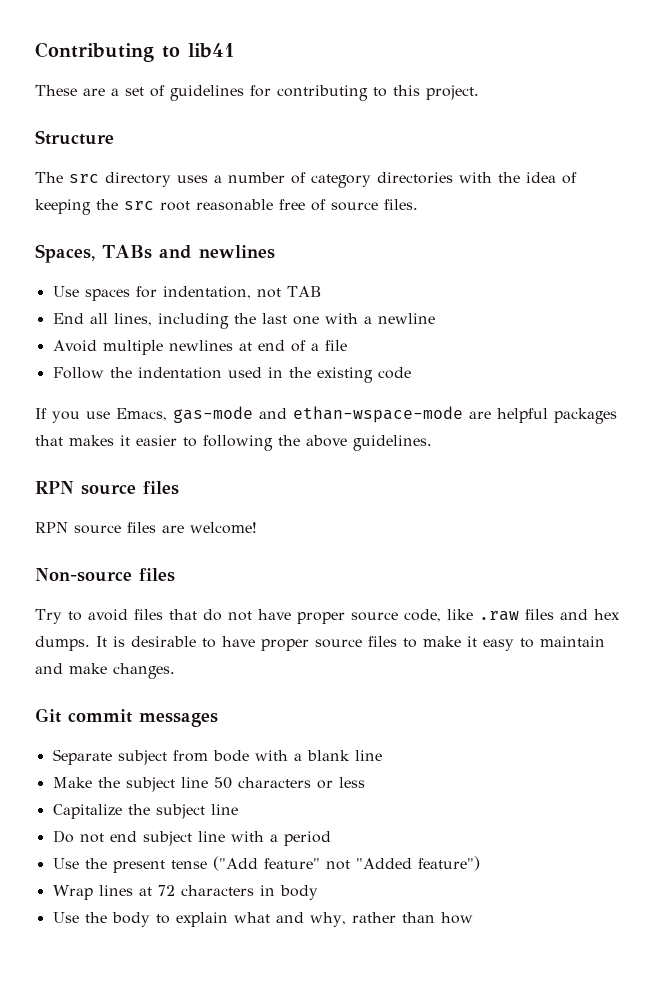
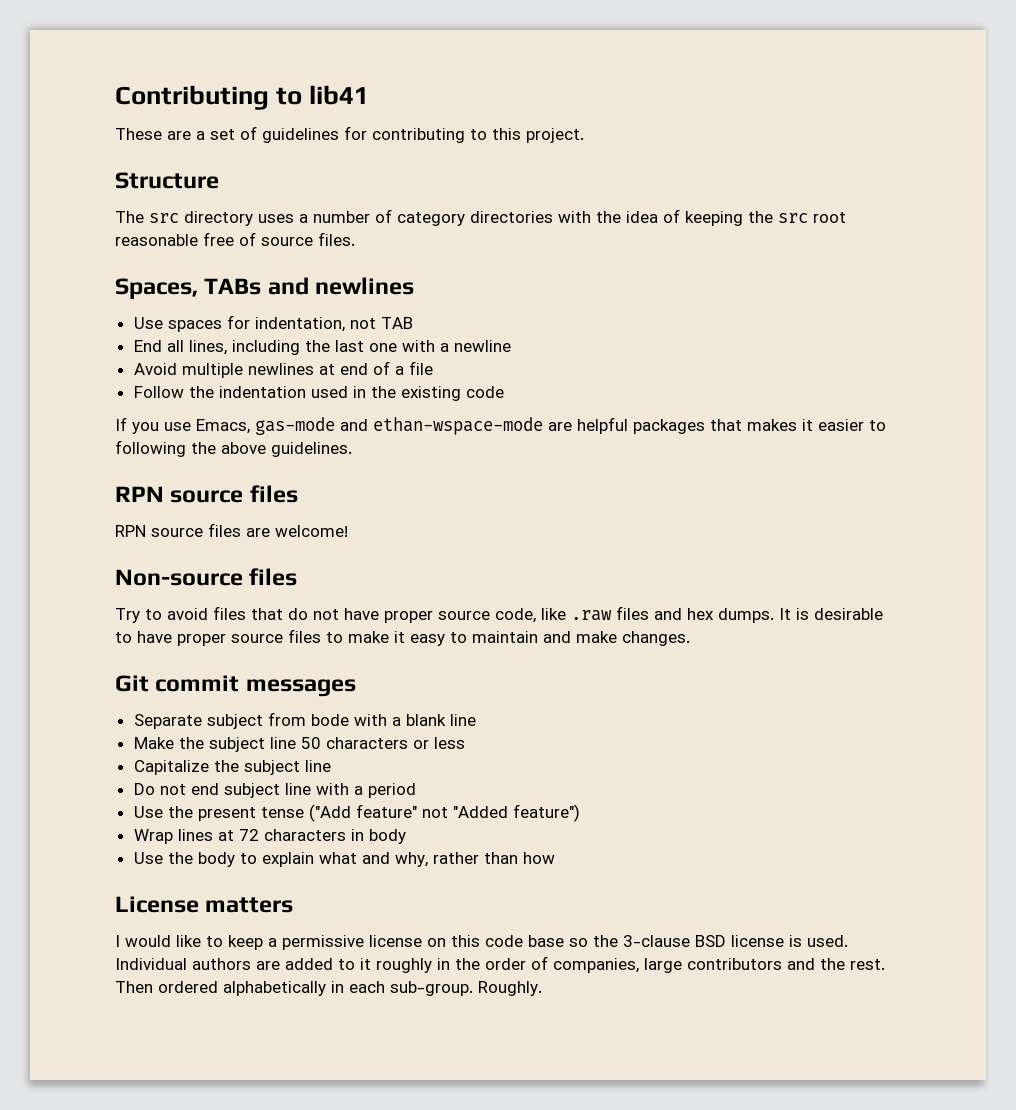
(473, 918) none -> [115,896,294,913] [115,935,848,950] [115,956,885,973] [115,981,542,996] // License matters // I would like to keep a permissive license on this code base so the 3-clause BSD license is used. Individual authors are added to it roughly in the order of companies, large contributors and the rest. Then ordered alphabetically in each sub-group. Roughly.

